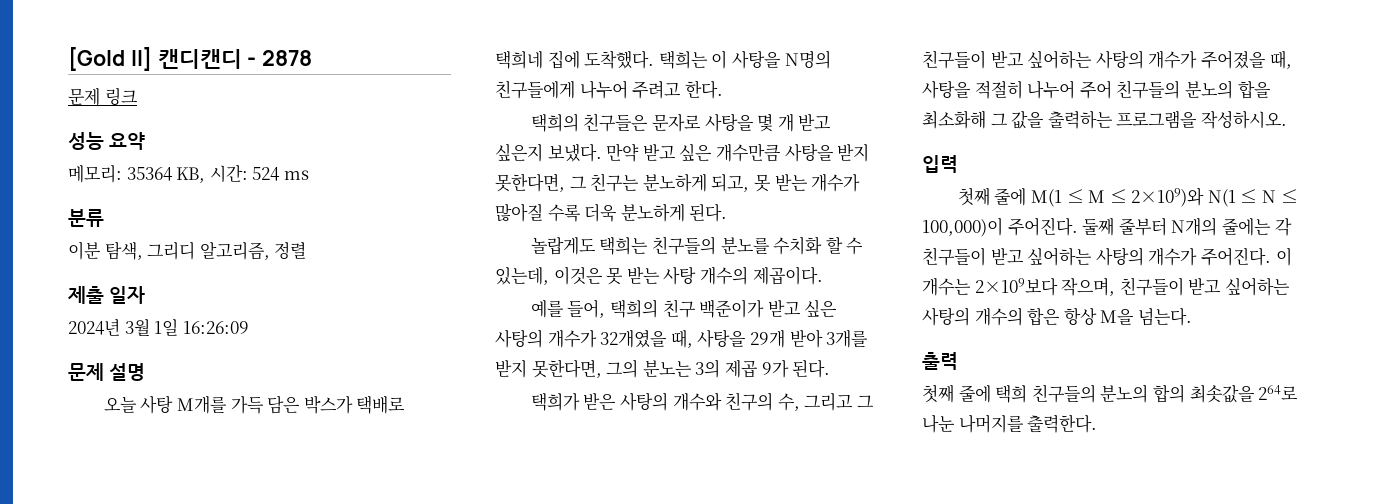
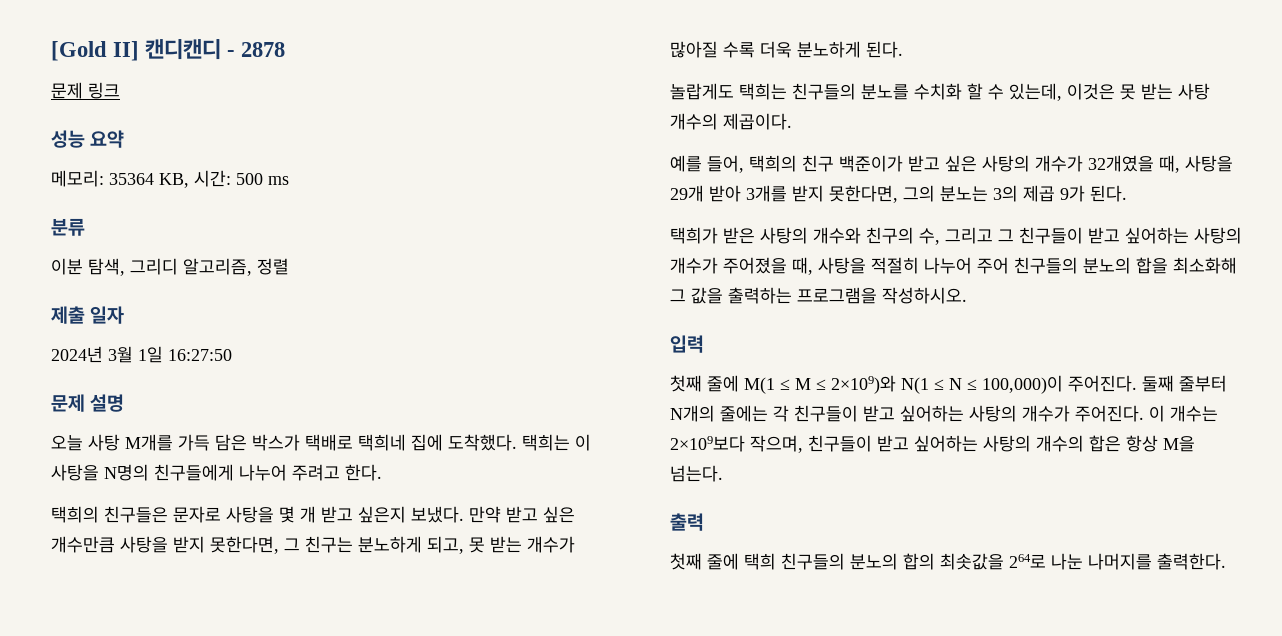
[252,167,281,181] 524 -> [236,173,263,185] 500
[182,321,249,334] 16:26:09 -> [168,349,232,361] 16:27:50

